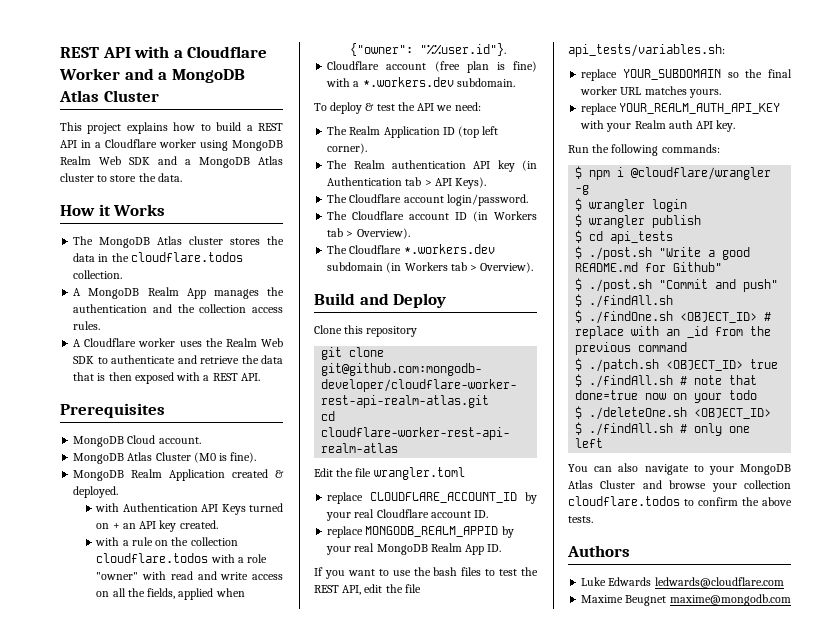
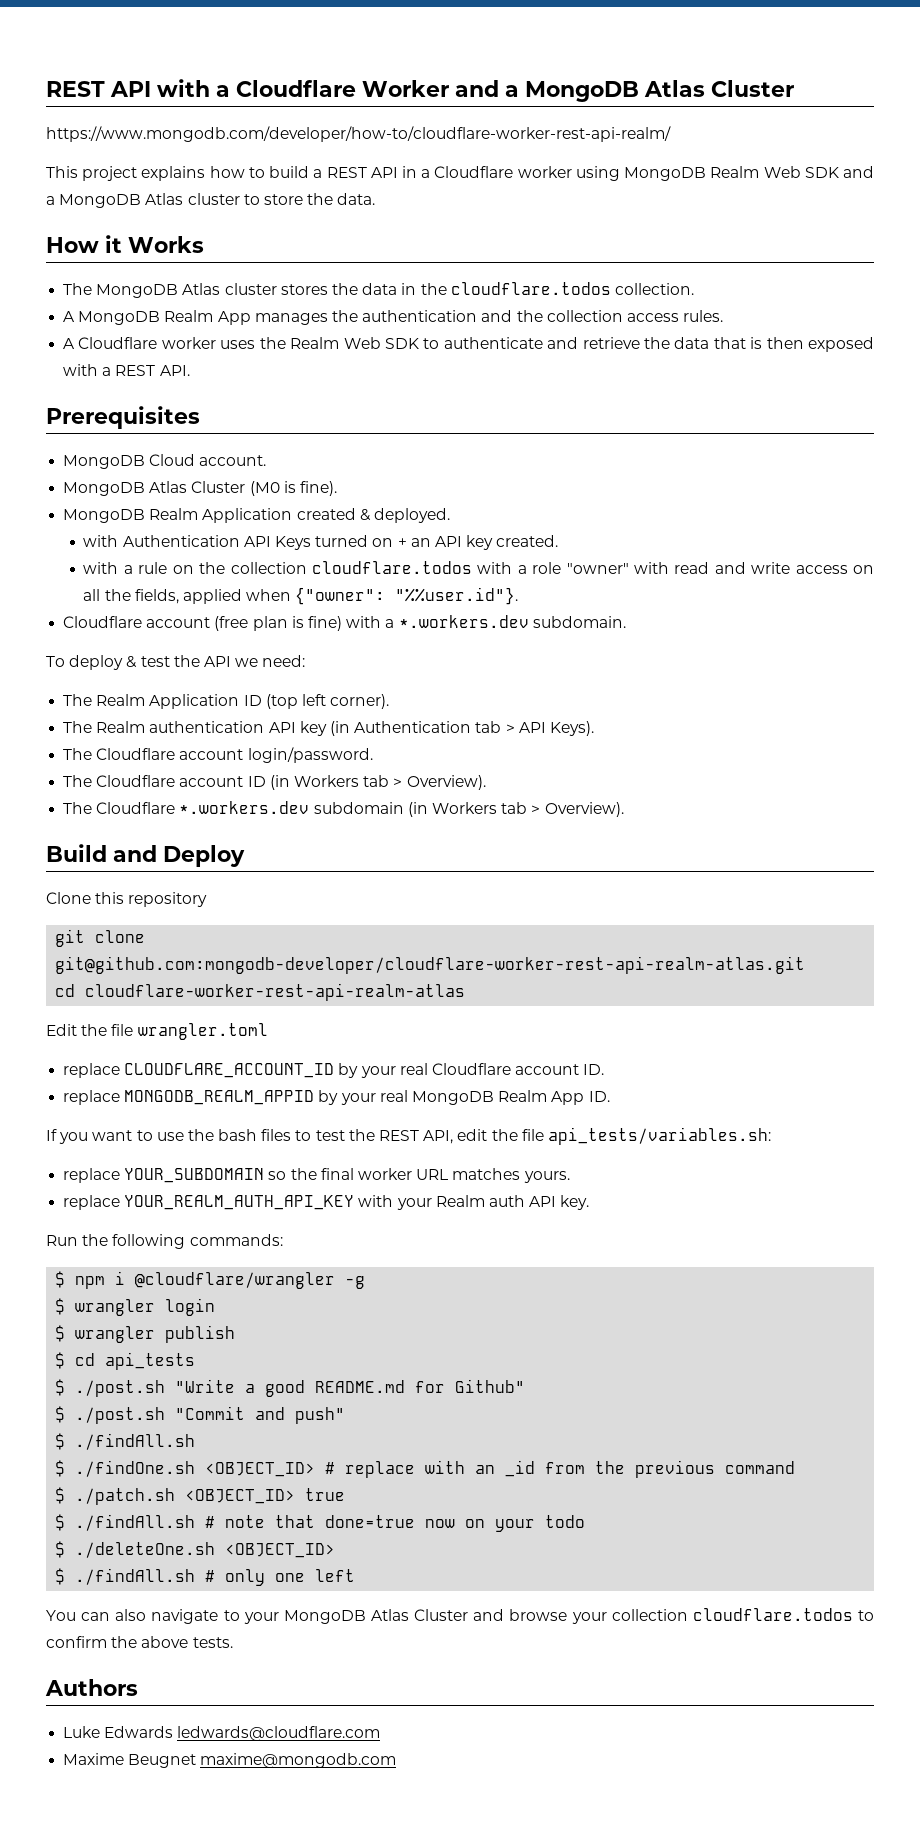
(159, 96) none -> [46,126,671,142] // https://www.mongodb.com/developer/how-to/cloudflare-worker-rest-api-realm/

